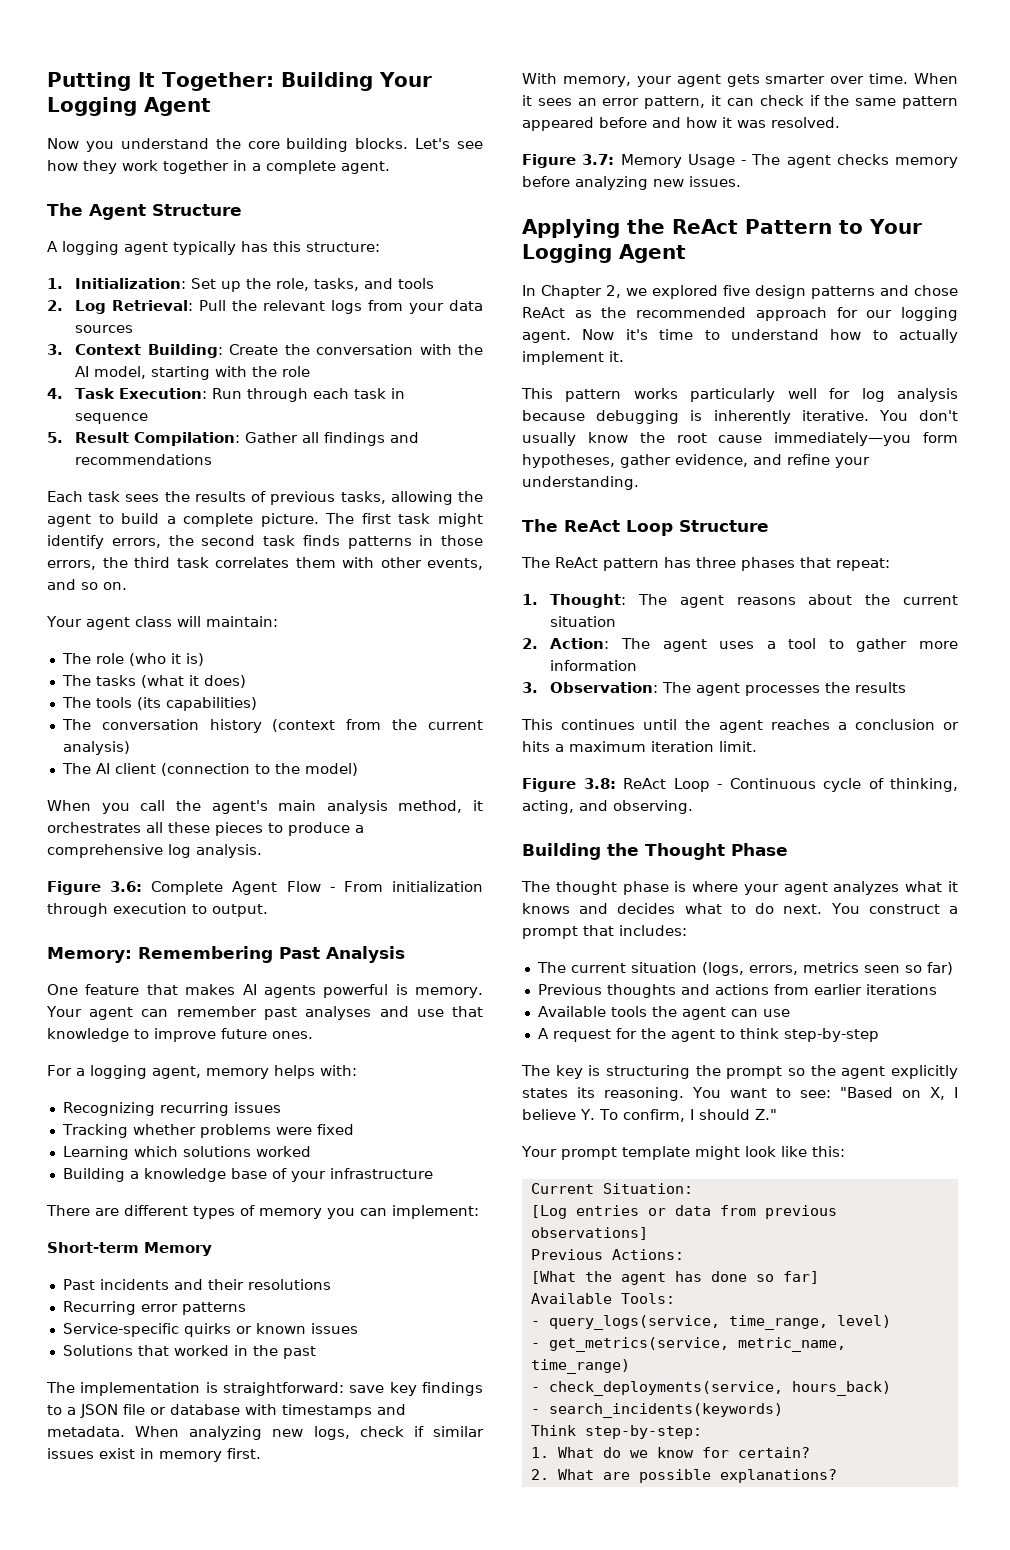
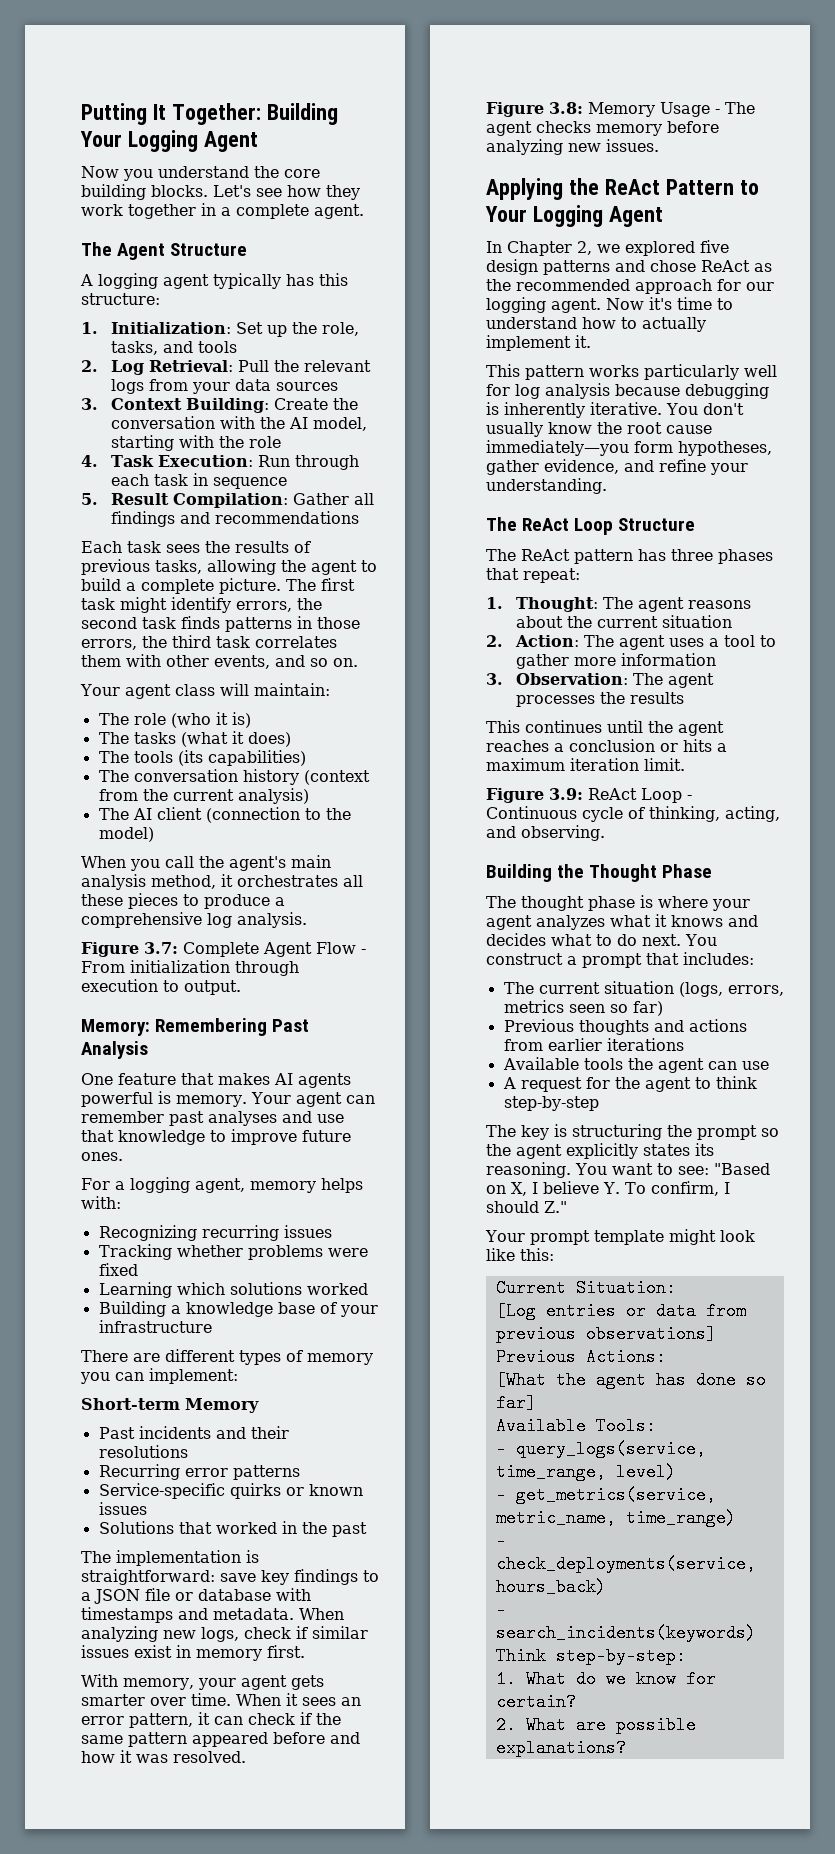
[110,881,143,892] 3.6: -> [144,942,178,954] 3.7:
[582,154,615,165] 3.7: -> [549,102,583,114] 3.8:
[583,778,616,789] 3.8: -> [549,788,583,800] 3.9:

